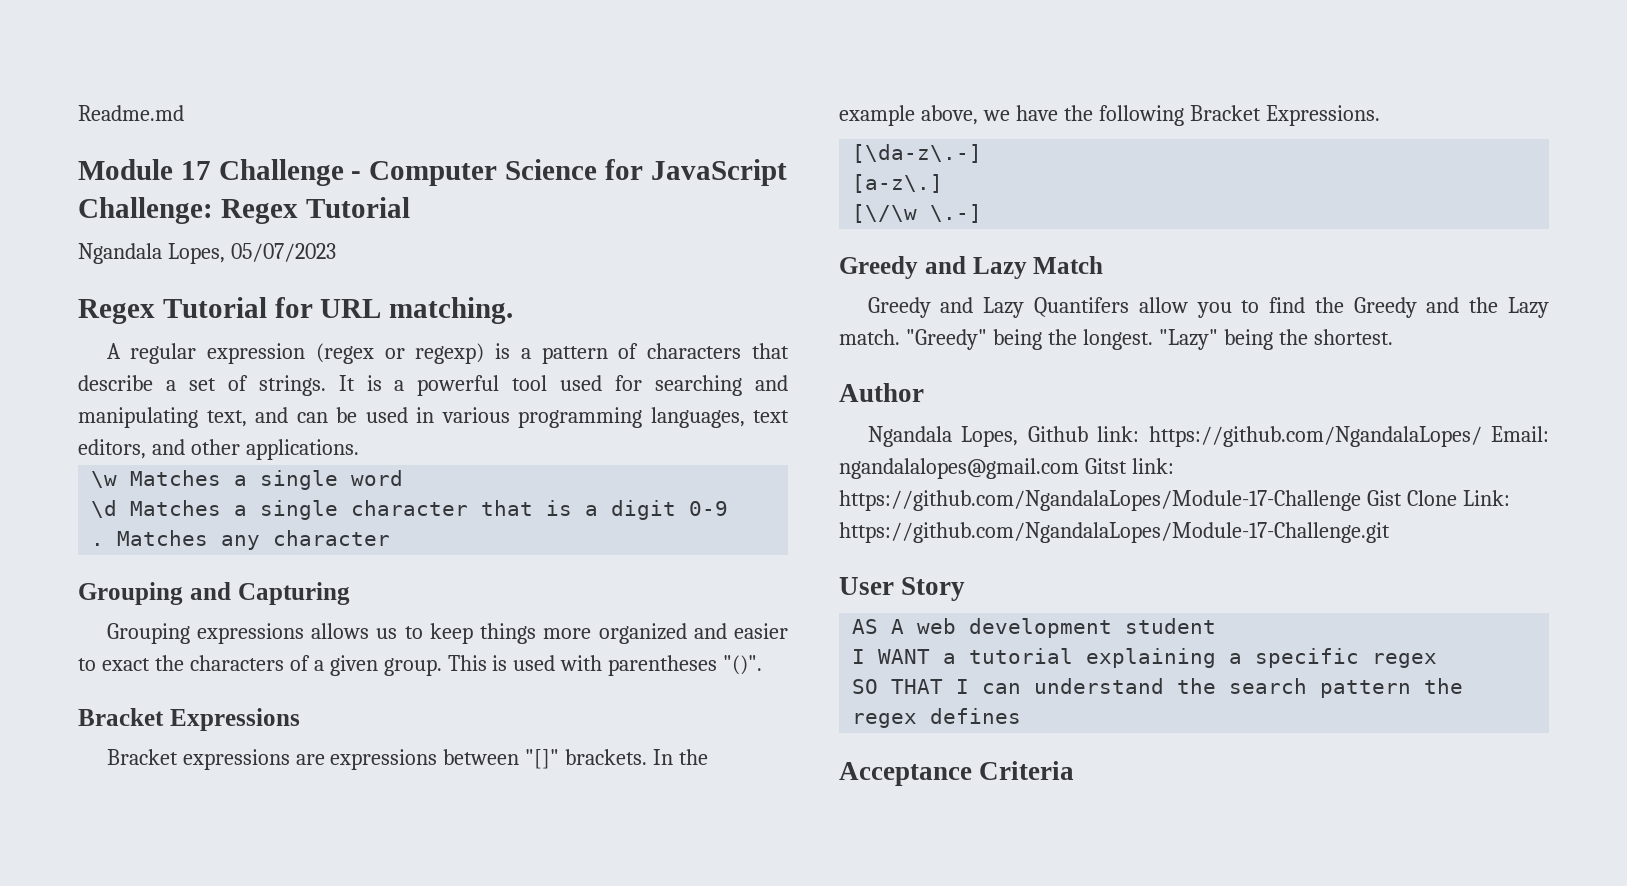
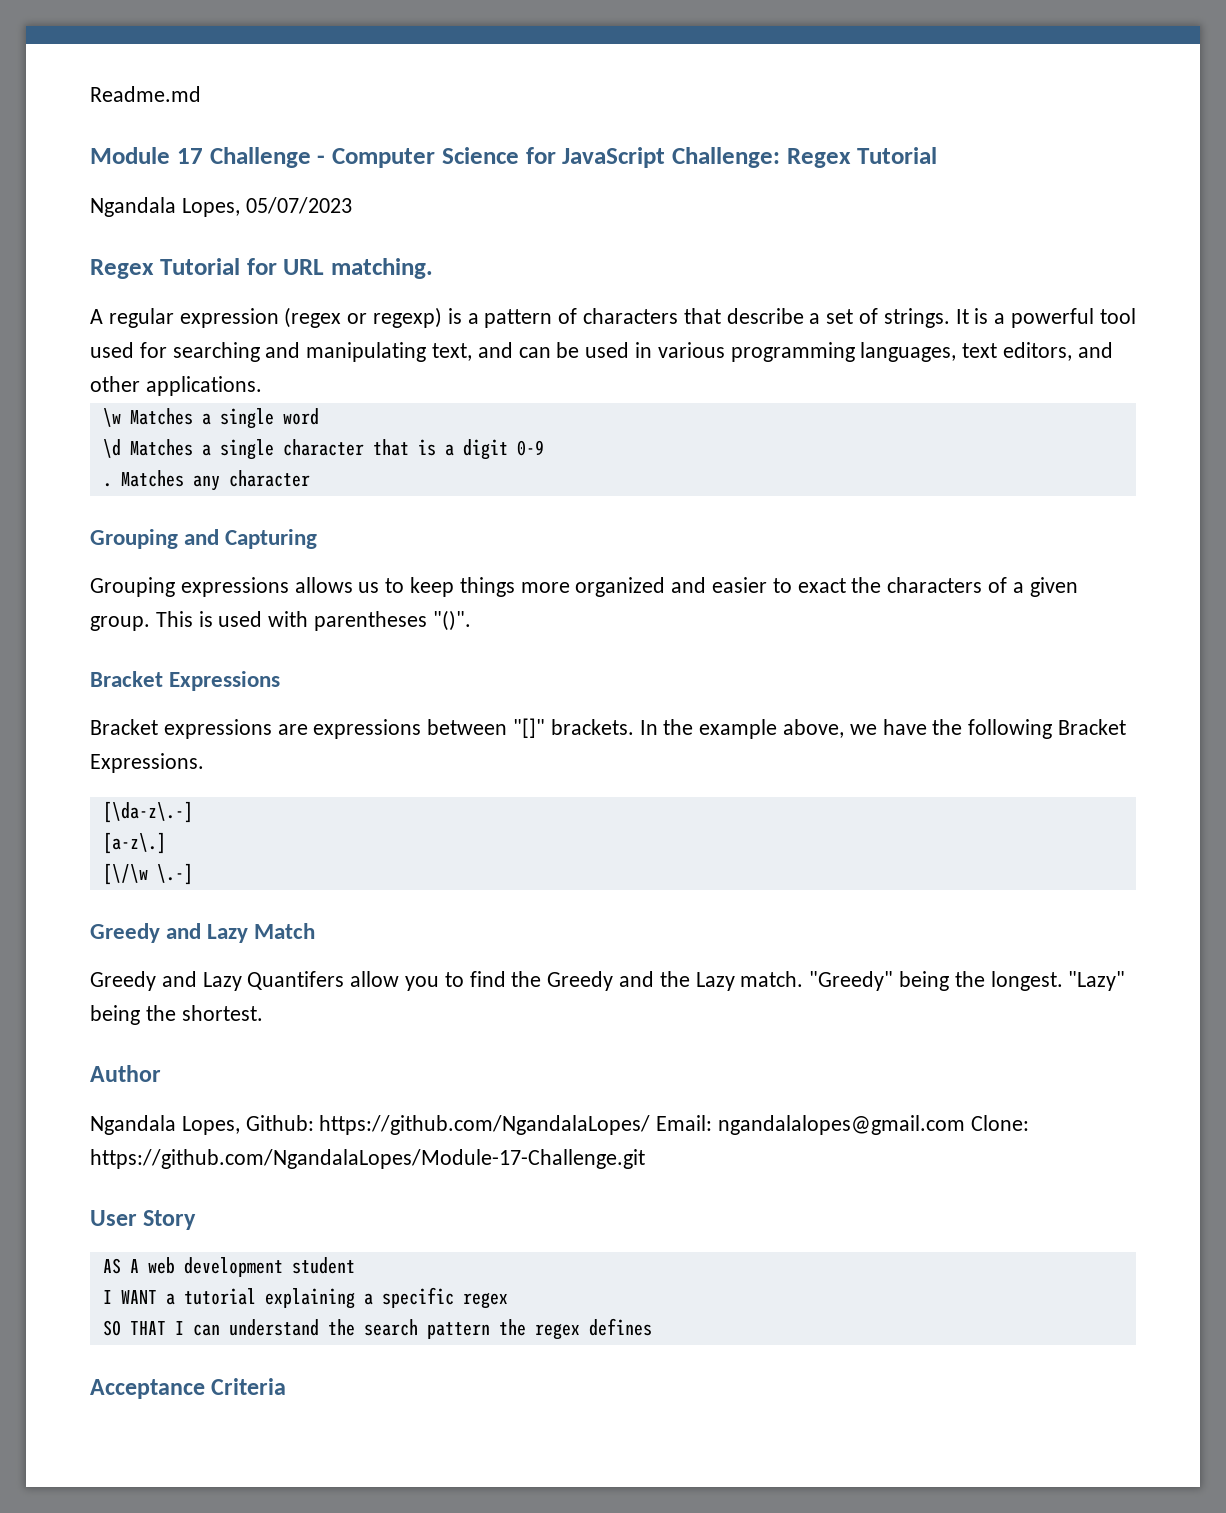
[1027,426,1140,442] Github link: -> [245,1115,314,1131] Github:
[1084,458,1174,474] [839,490,1510,511] Gitst link: https://github.com/NgandalaLopes/Module-17-Challenge Gist Clone Link: -> [970,1115,1029,1131] Clone:

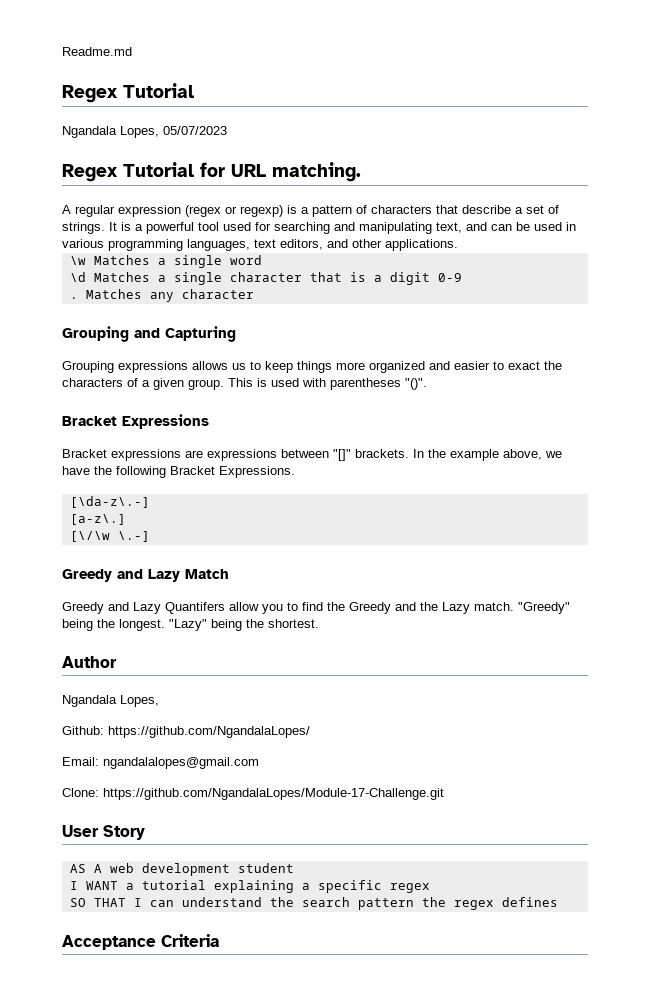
[90,147,780,168] Module 17 Challenge - Computer Science for JavaScript Challenge: -> (132, 51) none
(240, 1125) none -> (159, 701) //
(651, 1125) none -> (310, 732) //
(966, 1125) none -> (259, 763) //

